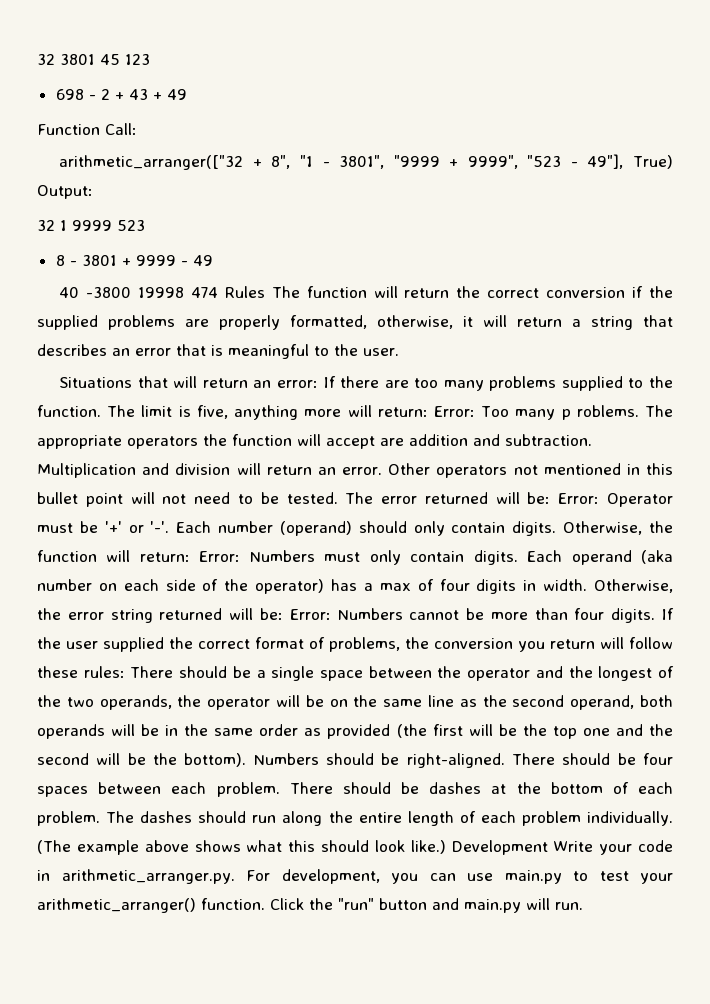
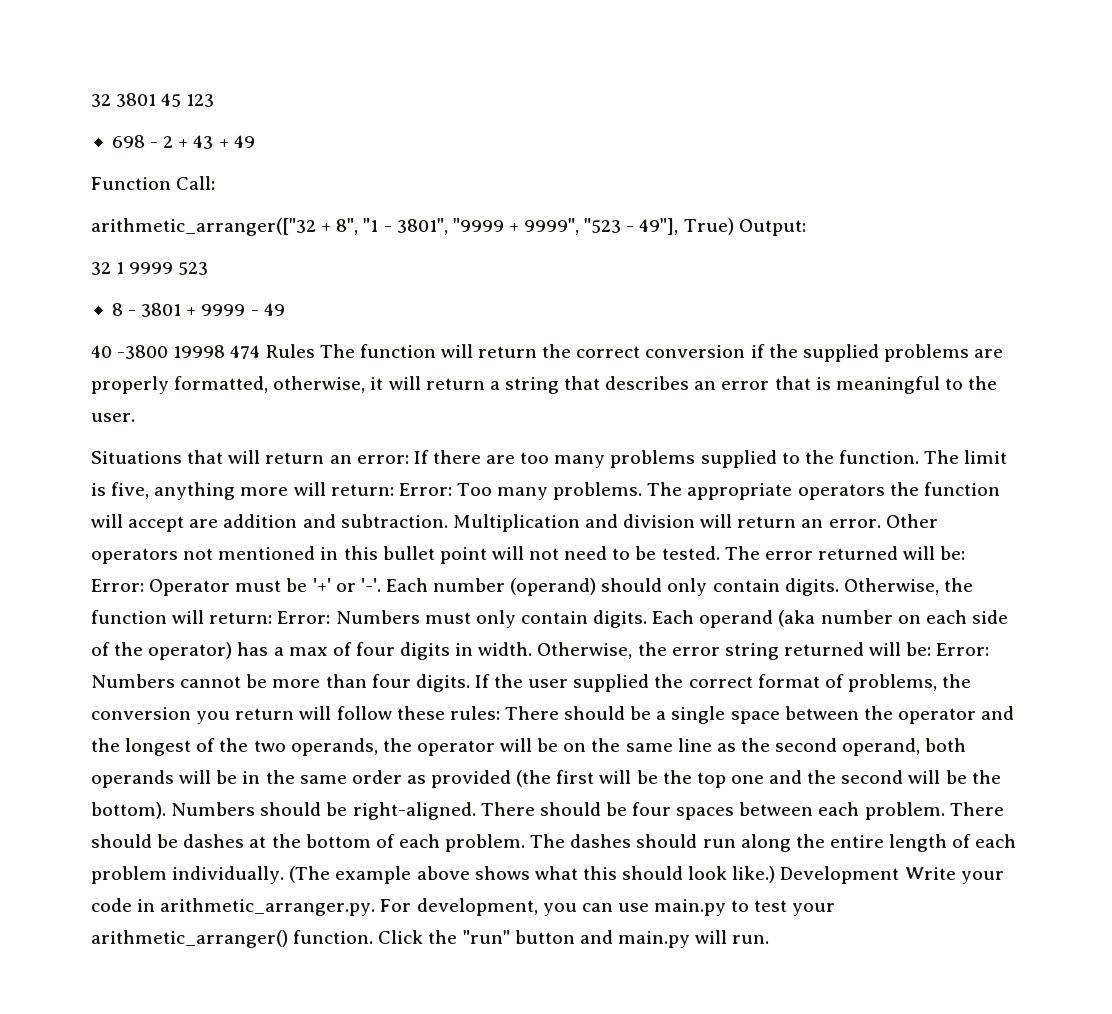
[561,405,639,420] p roblems. -> [553,482,643,500] problems.

